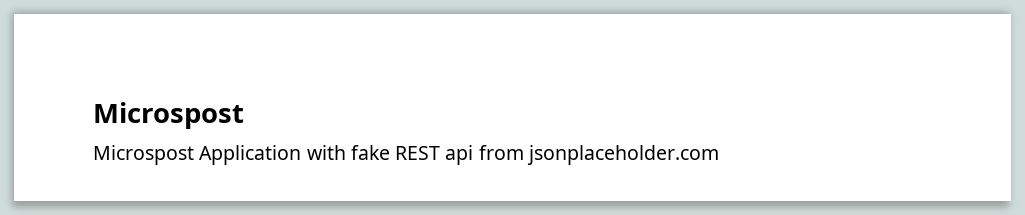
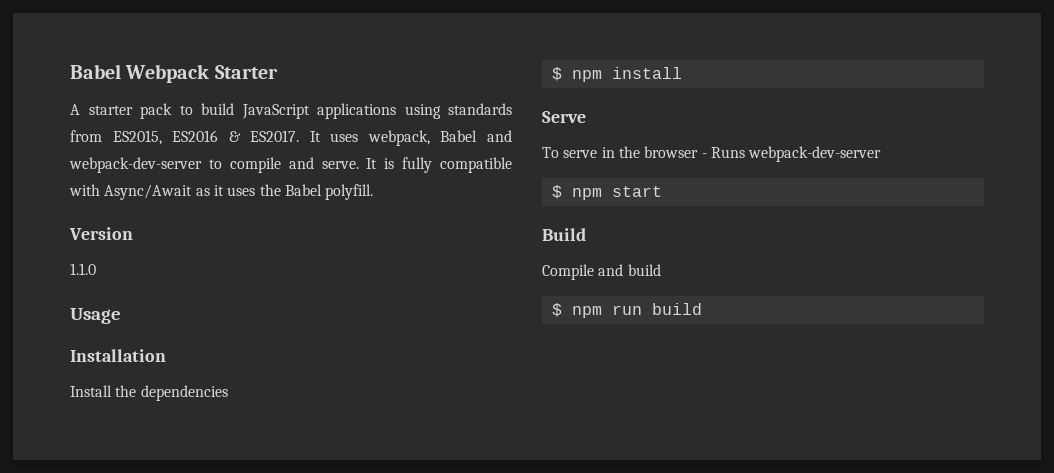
[93,102,244,129] [93,145,719,165] Microspost // Microspost Application with fake REST api from jsonplaceholder.com -> [70,64,278,83] [70,103,512,119] [70,130,512,146] [69,157,512,173] [69,184,374,200] [69,227,133,240] [70,263,96,275] [70,308,121,324] [70,349,166,362] [70,385,228,401] [551,67,682,82] [542,111,586,123] [542,146,882,162] [551,185,662,200] [542,228,586,241] [542,264,661,280] [551,303,702,318] Babel Webpack Starter // A starter pack to build JavaScript applications using standards from ES2015, ES2016 & ES2017. It uses webpack, Babel and webpack-dev-server to compile and serve. It is fully compatible with Async/Await as it uses the Babel polyfill. // Version // 1.1.0 // Usage // Installation // Install the dependencies // $ npm install // Serve // To serve in the browser - Runs webpack-dev-server // $ npm start // Build // Compile and build // $ npm run build

